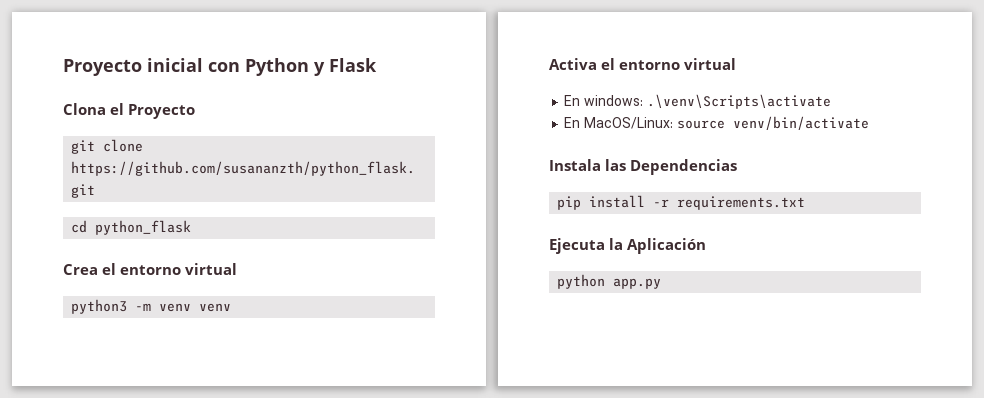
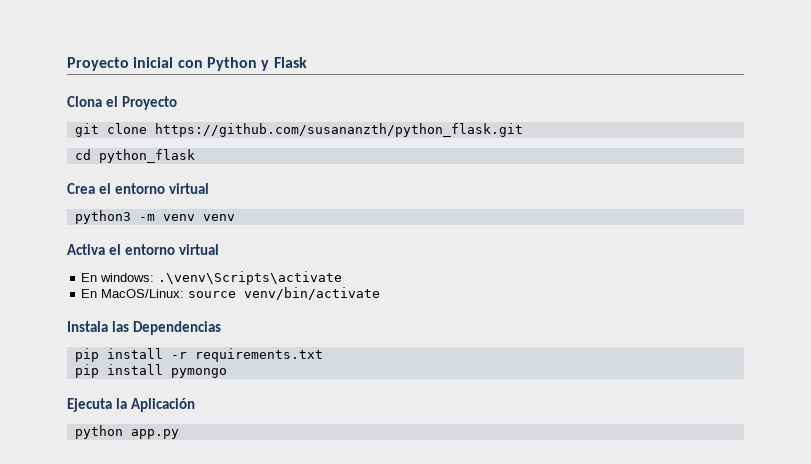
(806, 203) none -> [74,364,227,378] // pip install pymongo

